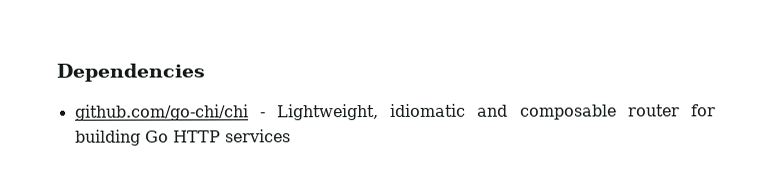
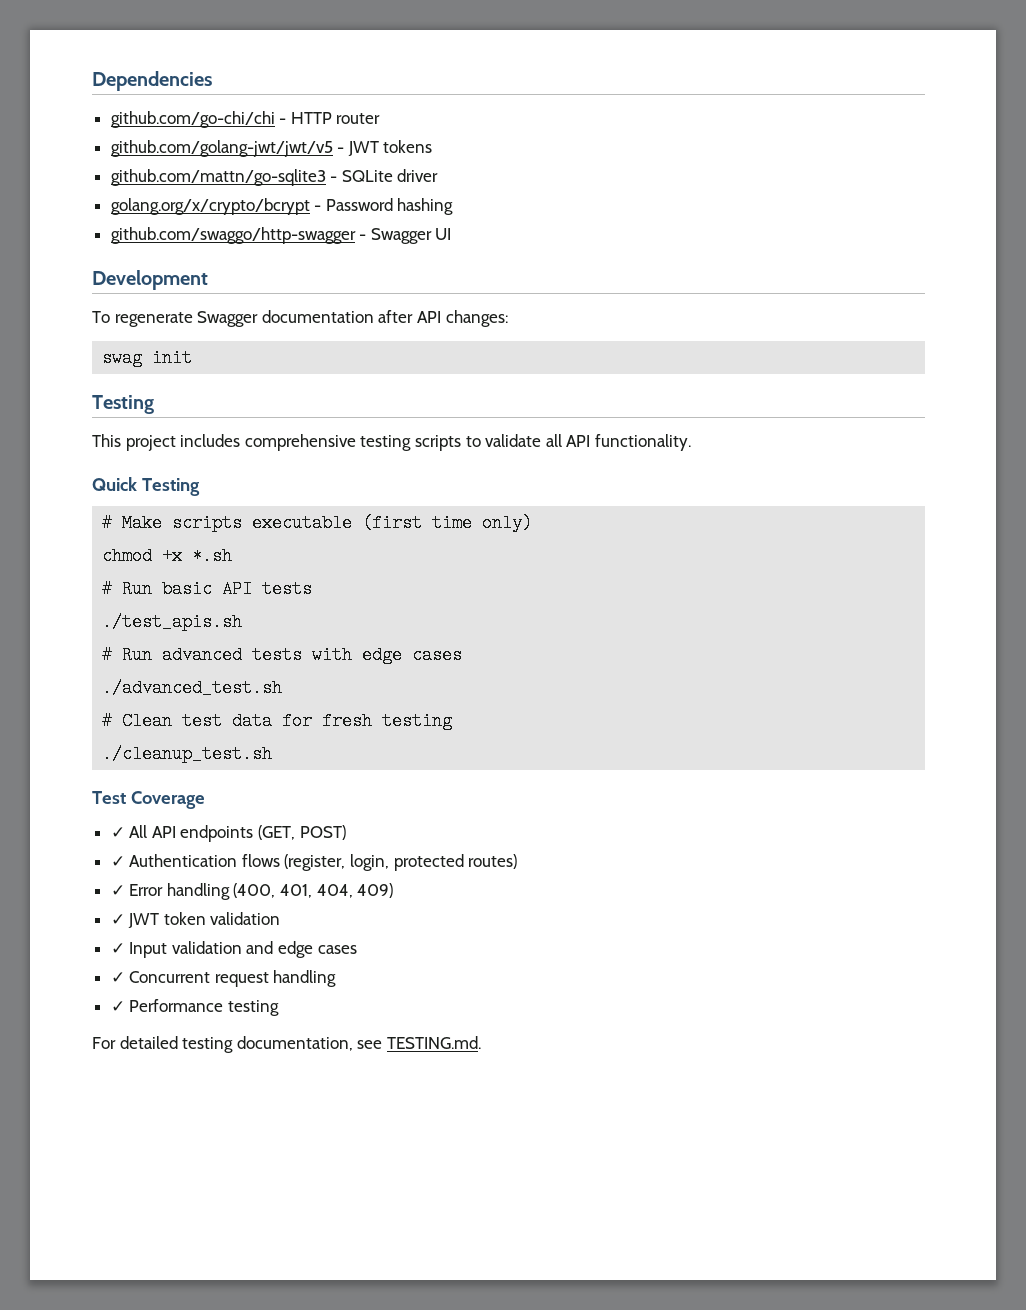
[277,103,716,121] [74,129,291,146] Lightweight, idiomatic and composable router for building Go HTTP services -> [290,112,381,124] [110,140,433,157] [110,169,439,186] [110,198,454,215] [110,227,452,244] [92,270,208,290] [92,310,508,327] [102,349,193,367] [92,395,154,414] [92,434,691,451] [92,477,200,496] [102,514,533,532] [102,547,233,565] [102,580,313,598] [102,613,243,631] [102,646,463,664] [102,679,283,697] [102,712,453,730] [102,745,273,763] [92,791,205,809] [110,825,346,842] [110,854,518,871] [110,883,394,900] [110,912,281,928] [110,941,357,958] [110,970,337,987] [110,999,279,1016] [92,1036,481,1053] HTTP router // github.com/golang-jwt/jwt/v5 - JWT tokens // github.com/mattn/go-sqlite3 - SQLite driver // golang.org/x/crypto/bcrypt - Password hashing // github.com/swaggo/http-swagger - Swagger UI // Development // To regenerate Swagger documentation after API changes: // swag init // Testing // This project includes comprehensive testing scripts to validate all API functionality. // Quick Testing // # Make scripts executable (first time only) // chmod +x *.sh // # Run basic API tests // ./test_apis.sh // # Run advanced tests with edge cases // ./advanced_test.sh // # Clean test data for fresh testing // ./cleanup_test.sh // Test Coverage // ✓ All API endpoints (GET, POST) // ✓ Authentication flows (register, login, protected routes) // ✓ Error handling (400, 401, 404, 409) // ✓ JWT token validation // ✓ Input validation and edge cases // ✓ Concurrent request handling // ✓ Performance testing // For detailed testing documentation, see TESTING.md.

